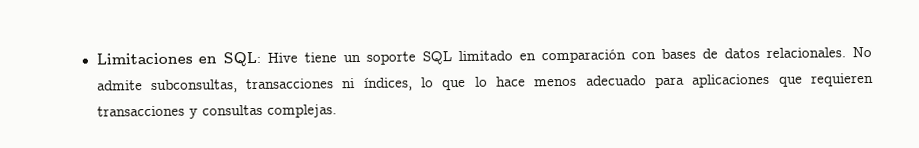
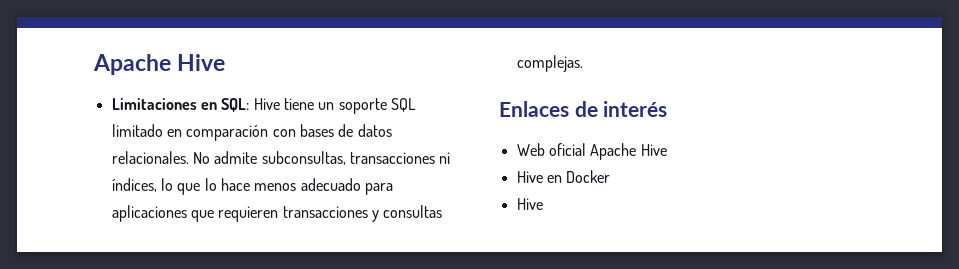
(95, 58) none -> [93,54,226,75] Apache Hive //
(337, 111) none -> [499,101,668,117] [516,143,667,160] [516,170,611,183] [516,198,543,210] // Enlaces de interés // Web oficial Apache Hive // Hive en Docker // Hive

